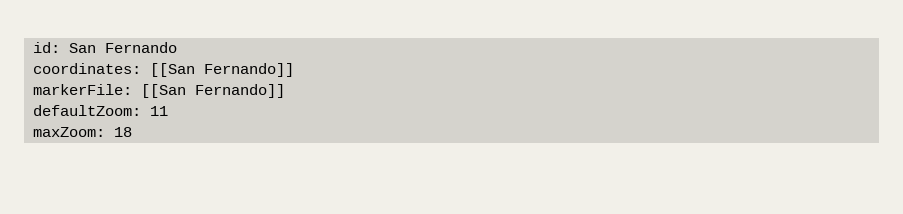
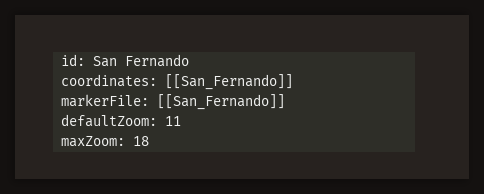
[150,63,294,77] [[San Fernando]] -> [164,74,293,90] [[San_Fernando]]
[141,84,285,98] [[San Fernando]] -> [156,94,285,110] [[San_Fernando]]

